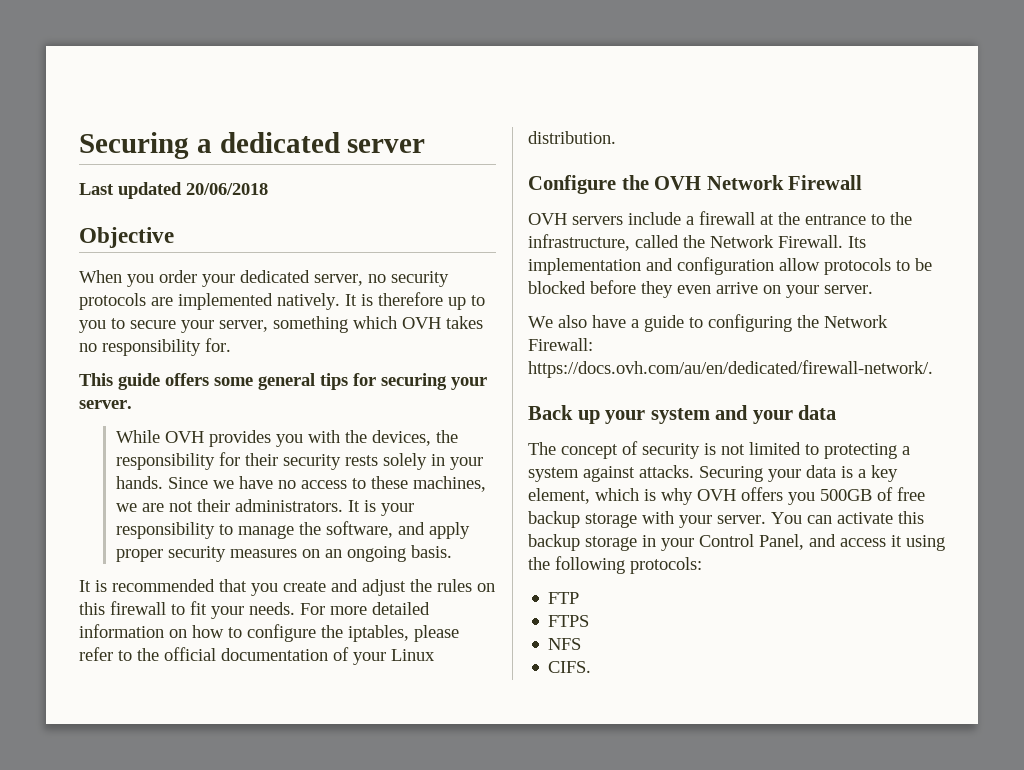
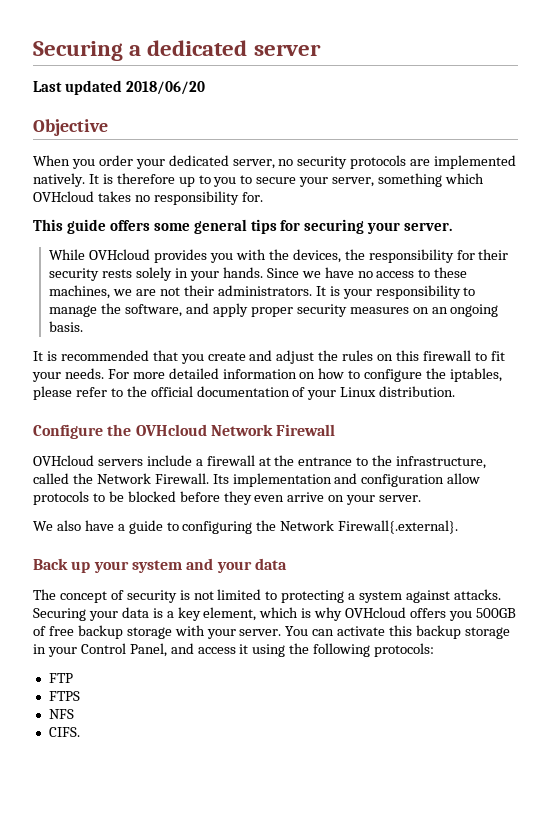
[186,183,268,195] 20/06/2018 -> [125,81,205,95] 2018/06/20
[402,317,441,329] OVH -> [33,191,94,202] OVHcloud
[164,431,204,443] OVH -> [89,249,151,260] OVHcloud
[654,176,702,190] OVH -> [135,424,207,436] OVHcloud
[528,213,567,225] OVH -> [33,455,94,466] OVHcloud
[528,338,593,351] [528,360,933,378] Firewall: https://docs.ovh.com/au/en/dedicated/firewall-network/. -> [338,520,459,534] Firewall{.external}.
[697,489,736,501] OVH -> [345,607,407,618] OVHcloud

